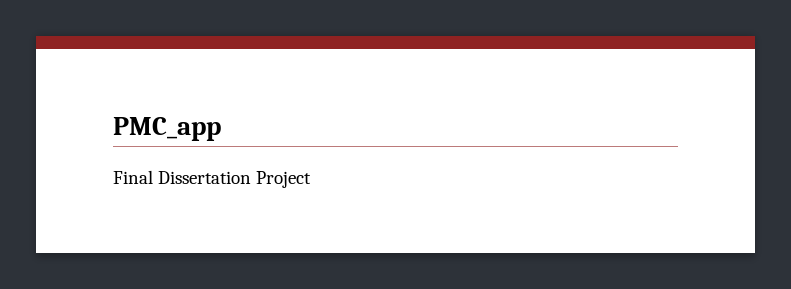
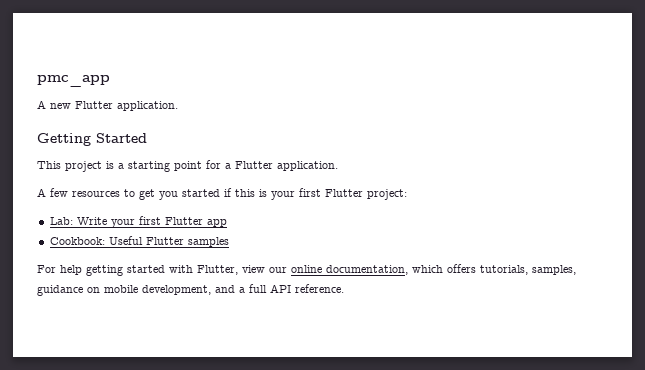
[113,117,221,141] [113,170,312,188] PMC_app // Final Dissertation Project -> [37,75,110,87] [37,100,178,111] [37,133,147,146] [37,160,338,172] [37,188,407,200] [49,216,227,228] [49,236,229,247] [37,264,576,276] [37,284,344,296] pmc_app // A new Flutter application. // Getting Started // This project is a starting point for a Flutter application. // A few resources to get you started if this is your first Flutter project: // Lab: Write your first Flutter app // Cookbook: Useful Flutter samples // For help getting started with Flutter, view our online documentation, which offers tutorials, samples, guidance on mobile development, and a full API reference.

